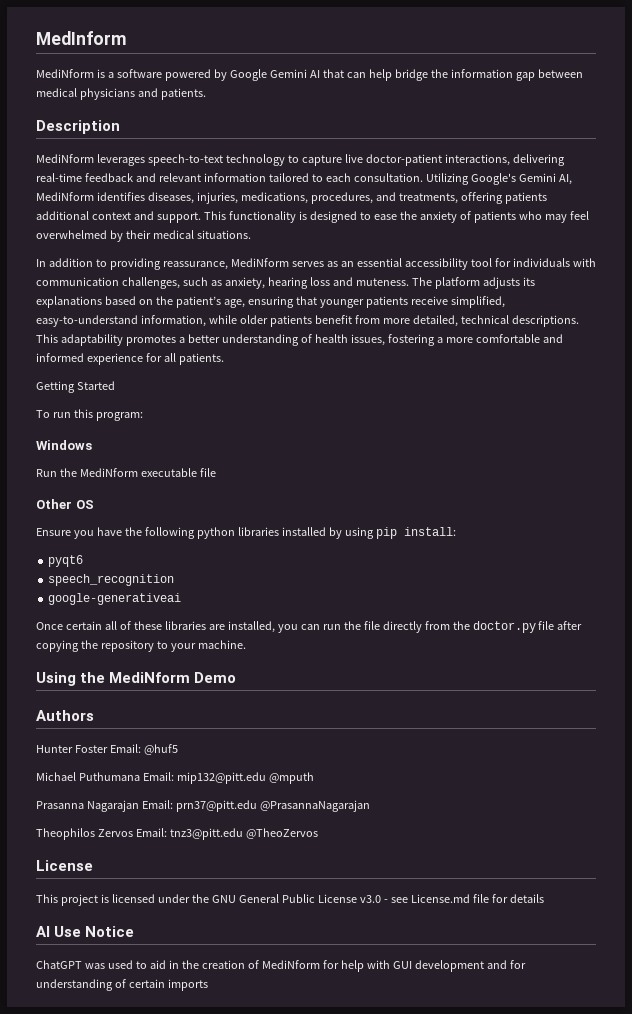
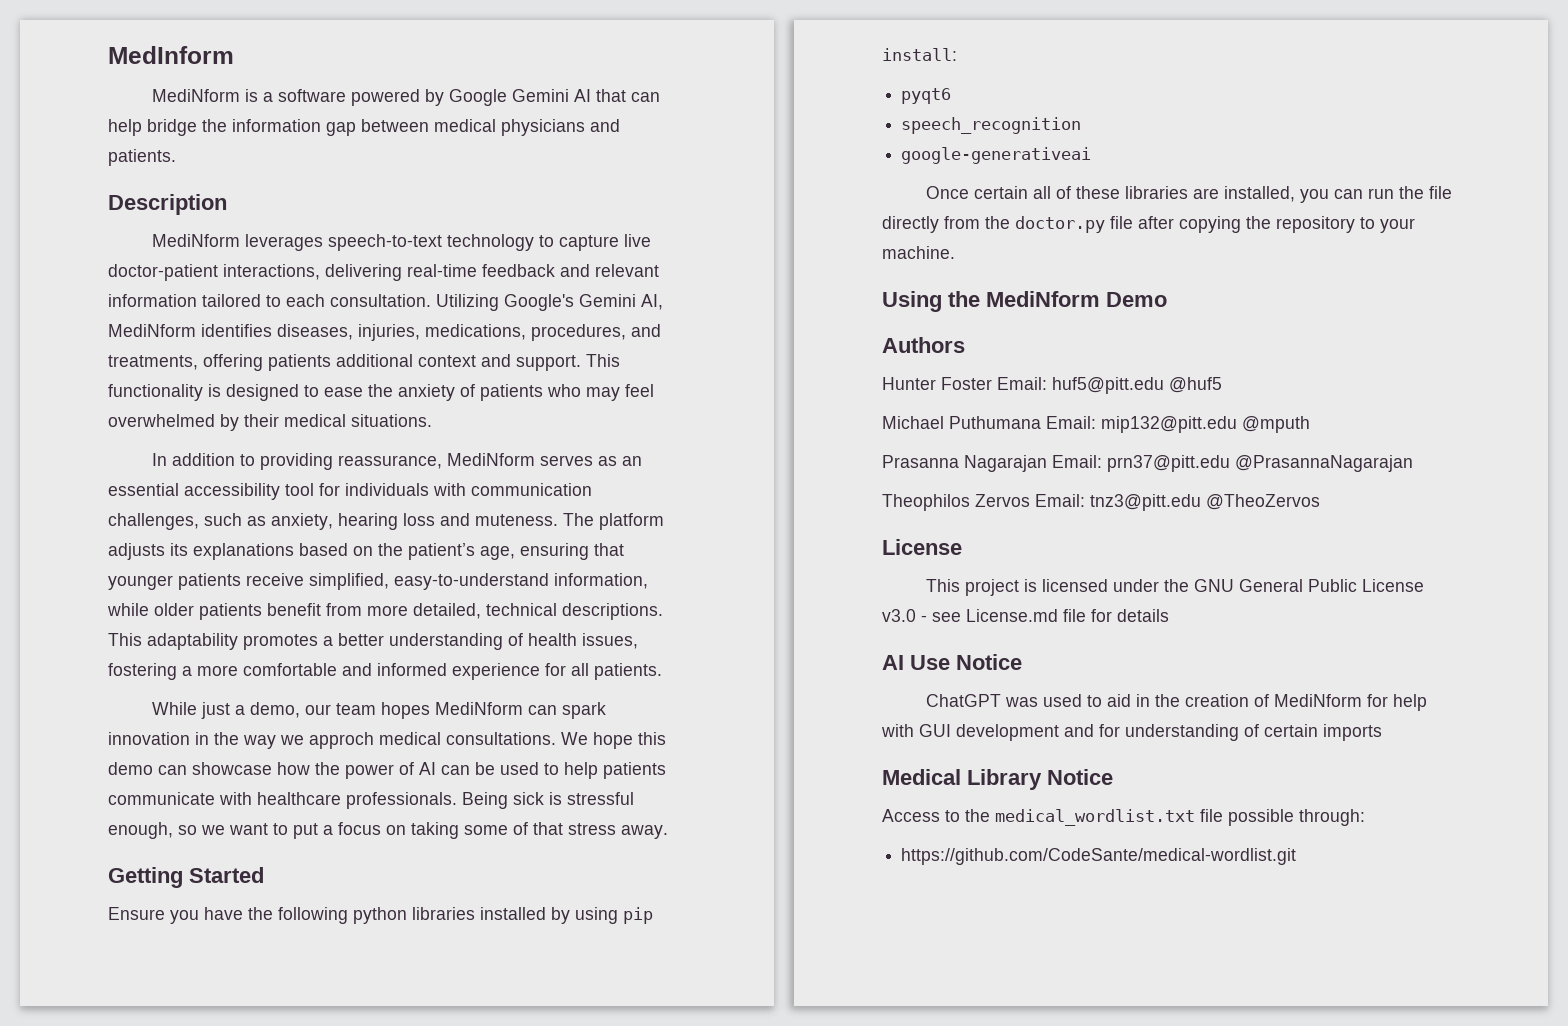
[36,381,115,393] [36,409,143,421] [36,440,92,450] [36,468,216,477] [36,499,94,509] Getting Started // To run this program: // Windows // Run the MediNform executable file // Other OS -> [152,702,607,719] [108,732,666,749] [108,762,666,779] [108,792,634,809] [108,822,668,839] [108,867,264,888] While just a demo, our team hopes MediNform can spark innovation in the way we approch medical consultations. We hope this demo can showcase how the power of AI can be used to help patients communicate with healthcare professionals. Being sick is stressful enough, so we want to put a focus on taking some of that stress away. // Getting Started
(141, 748) none -> [1052,377,1164,394] huf5@pitt.edu
(208, 985) none -> [882,769,1113,790] [882,809,1365,826] [901,848,1297,865] // Medical Library Notice // Access to the medical_wordlist.txt file possible through: // https://github.com/CodeSante/medical-wordlist.git

